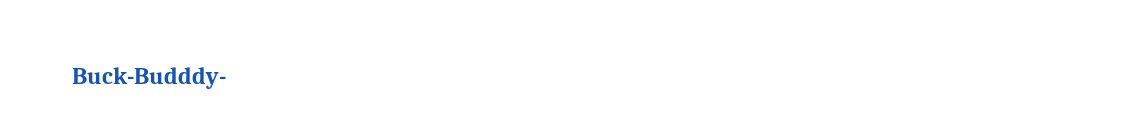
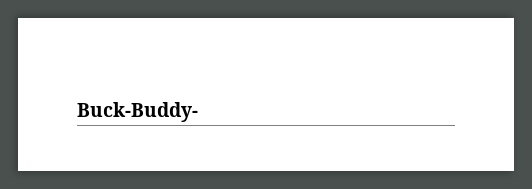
[72,67,226,89] Buck-Budddy- -> [77,102,198,122] Buck-Buddy-

